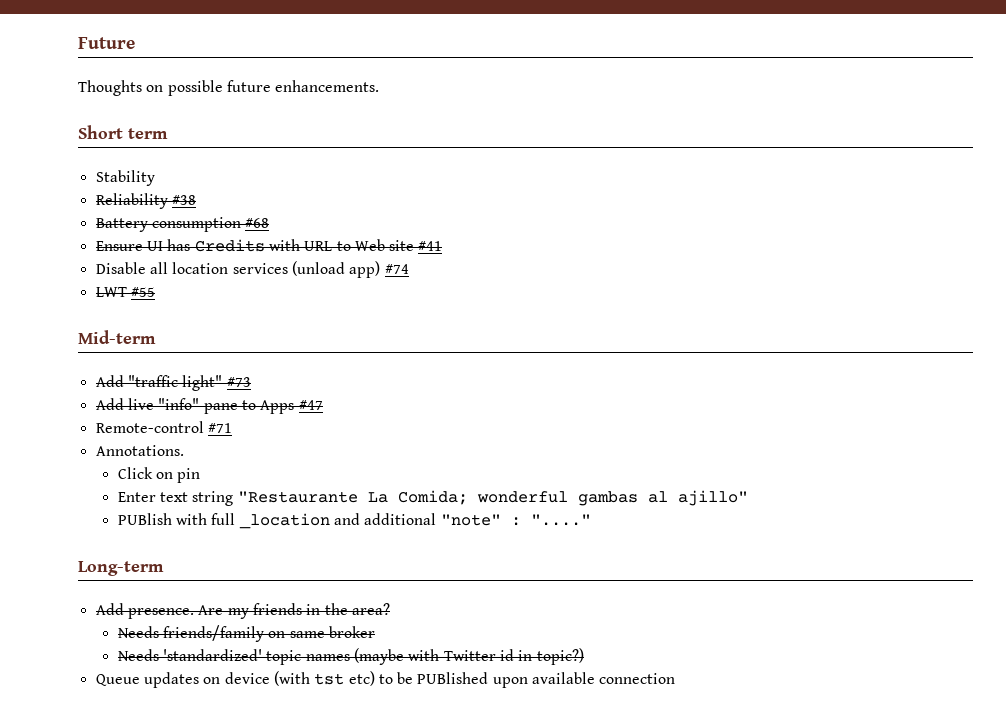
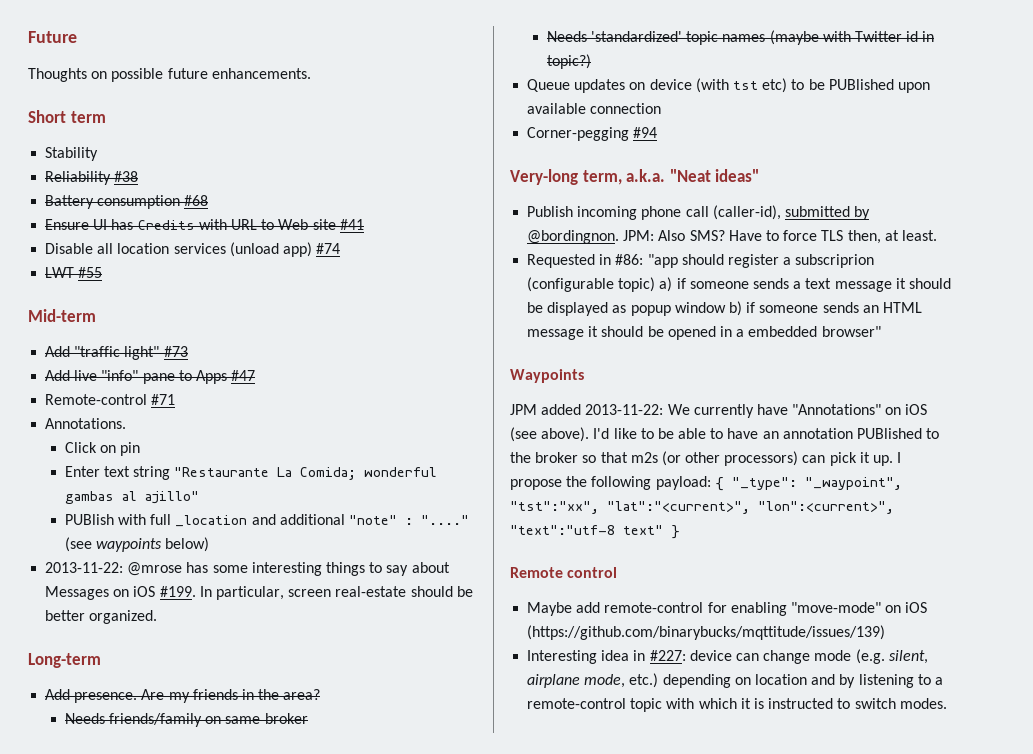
(591, 520) none -> [64,537,210,552] [45,562,450,576] [45,586,473,600] [45,610,158,624] (see waypoints below) // 2013-11-22: @mrose has some interesting things to say about Messages on iOS #199. In particular, screen real-estate should be better organized.
(676, 678) none -> [527,127,658,141] [510,169,760,185] [527,205,871,220] [527,230,937,244] [527,254,875,268] [527,277,951,292] [527,301,922,316] [527,326,881,340] [510,369,584,383] [510,404,928,418] [510,427,940,442] [510,451,902,466] [510,476,902,491] [510,501,894,514] [510,525,680,539] [510,567,618,578] [527,602,928,616] [527,625,886,640] [527,649,928,664] [527,673,943,688] [527,698,947,712] // Corner-pegging #94 // Very-long term, a.k.a. "Neat ideas" // Publish incoming phone call (caller-id), submitted by @bordingnon. JPM: Also SMS? Have to force TLS then, at least. // Requested in #86: "app should register a subscriprion (configurable topic) a) if someone sends a text message it should be displayed as popup window b) if someone sends an HTML message it should be opened in a embedded browser" // Waypoints // JPM added 2013-11-22: We currently have "Annotations" on iOS (see above). I'd like to be able to have an annotation PUBlished to the broker so that m2s (or other processors) can pick it up. I propose the following payload: { "_type": "_waypoint", "tst":"xx", "lat":"<current>", "lon":<current>", "text":"utf-8 text" } // Remote control // Maybe add remote-control for enabling "move-mode" on iOS (https://github.com/binarybucks/mqttitude/issues/139) // Interesting idea in #227: device can change mode (e.g. silent, airplane mode, etc.) depending on location and by listening to a remote-control topic with which it is instructed to switch modes.

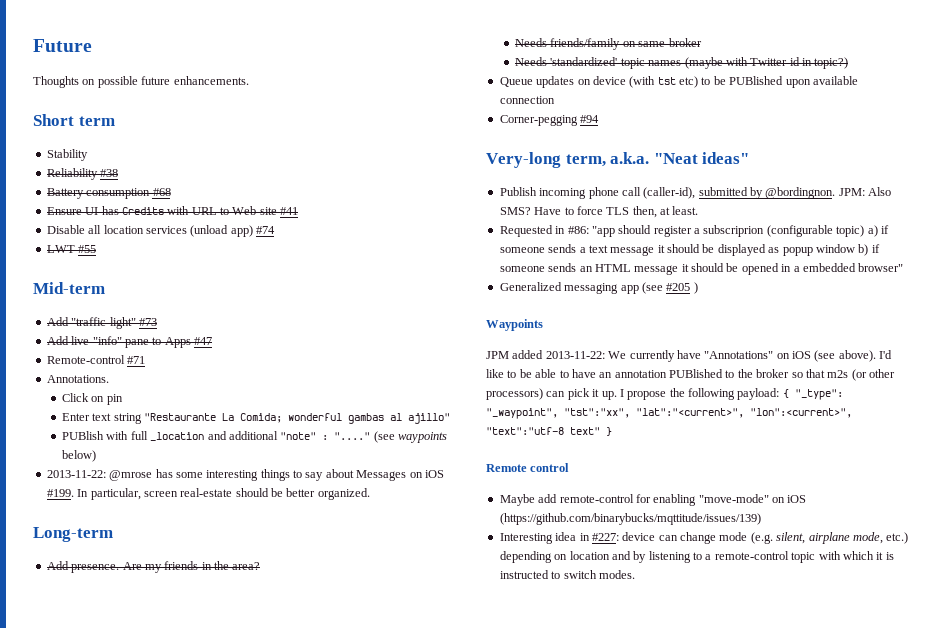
(881, 331) none -> [499,282,698,294] // Generalized messaging app (see #205 )

